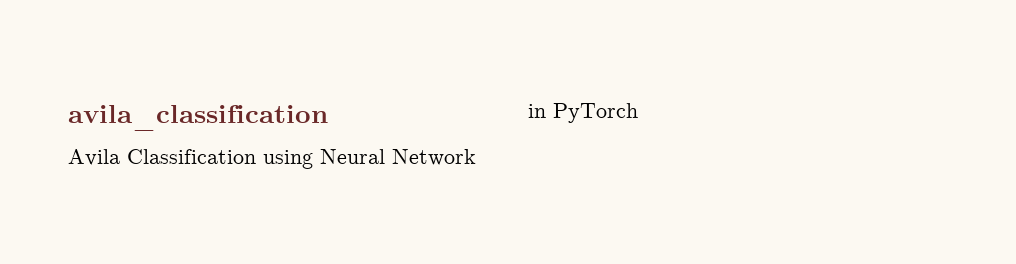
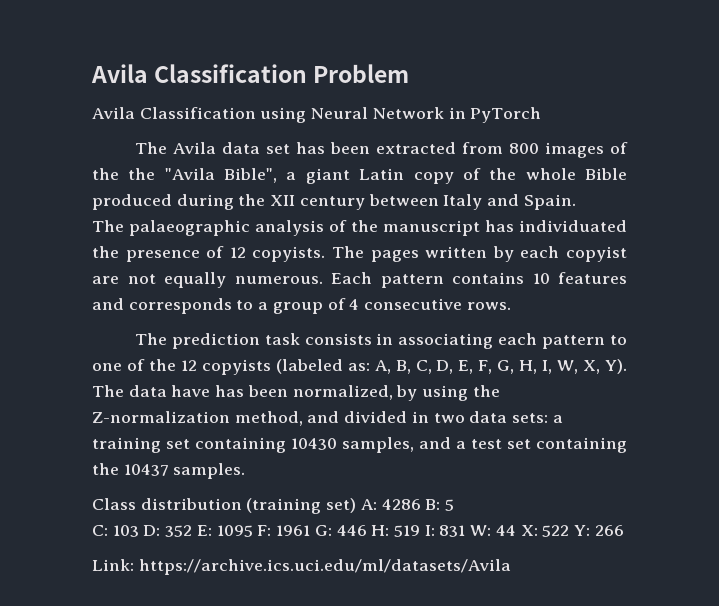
[68,105,328,131] avila_classification -> [91,64,410,83] Avila Classification Problem
(638, 113) none -> [134,142,628,158] [92,168,628,184] [92,194,576,210] [92,220,627,236] [92,246,628,262] [92,272,627,288] [92,298,511,314] [134,333,627,349] [92,359,628,375] [92,385,500,401] [92,411,563,426] [92,437,627,453] [92,463,246,479] [92,498,455,514] [92,525,624,537] [92,559,511,575] // The Avila data set has been extracted from 800 images of the the "Avila Bible", a giant Latin copy of the whole Bible produced during the XII century between Italy and Spain. // The palaeographic analysis of the manuscript has individuated the presence of 12 copyists. The pages written by each copyist are not equally numerous. Each pattern contains 10 features and corresponds to a group of 4 consecutive rows. // The prediction task consists in associating each pattern to one of the 12 copyists (labeled as: A, B, C, D, E, F, G, H, I, W, X, Y). The data have has been normalized, by using the Z-normalization method, and divided in two data sets: a training set containing 10430 samples, and a test set containing the 10437 samples. // Class distribution (training set) A: 4286 B: 5 // C: 103 D: 352 E: 1095 F: 1961 G: 446 H: 519 I: 831 W: 44 X: 522 Y: 266 // Link: https://archive.ics.uci.edu/ml/datasets/Avila

